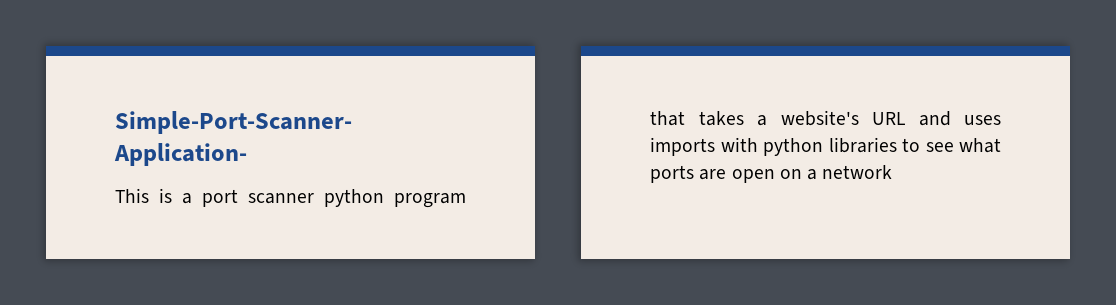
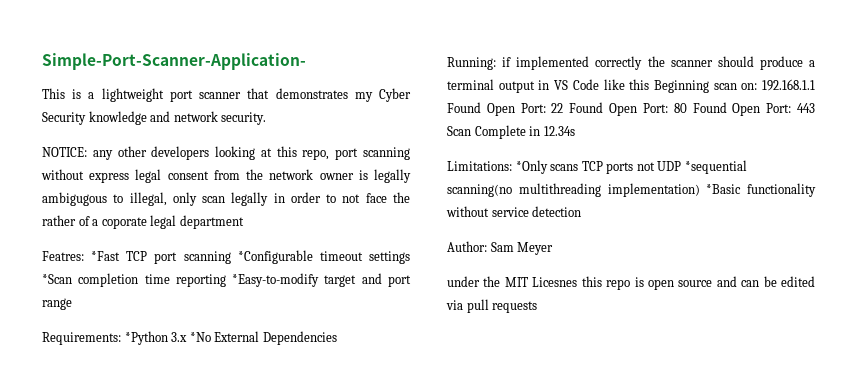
(192, 198) none -> [101,88,164,102] lightweight
[324,189,466,208] [650,110,1001,126] [650,137,1001,156] [650,165,893,183] python program that takes a website's URL and uses imports with python libraries to see what ports are open on a network -> [247,88,411,102] [42,111,267,125] [42,146,410,160] [41,169,412,183] [42,192,410,206] [42,215,244,229] [42,250,410,264] [42,273,411,287] [42,298,72,310] [42,331,337,345] [447,56,815,70] [447,79,815,93] [447,102,815,116] [447,125,575,139] [447,160,747,174] [447,183,816,197] [446,206,582,217] [447,241,554,255] [447,276,815,290] [446,299,538,313] that demonstrates my Cyber Security knowledge and network security. // NOTICE: any other developers looking at this repo, port scanning without express legal consent from the network owner is legally ambigugous to illegal, only scan legally in order to not face the rather of a coporate legal department // Featres: *Fast TCP port scanning *Configurable timeout settings *Scan completion time reporting *Easy-to-modify target and port range // Requirements: *Python 3.x *No External Dependencies // Running: if implemented correctly the scanner should produce a terminal output in VS Code like this Beginning scan on: 192.168.1.1 Found Open Port: 22 Found Open Port: 80 Found Open Port: 443 Scan Complete in 12.34s // Limitations: *Only scans TCP ports not UDP *sequential scanning(no multithreading implementation) *Basic functionality without service detection // Author: Sam Meyer // under the MIT Licesnes this repo is open source and can be edited via pull requests

